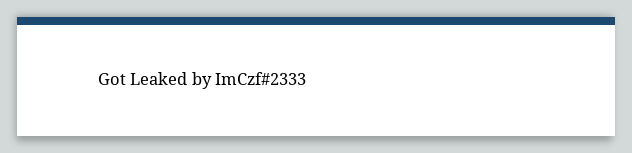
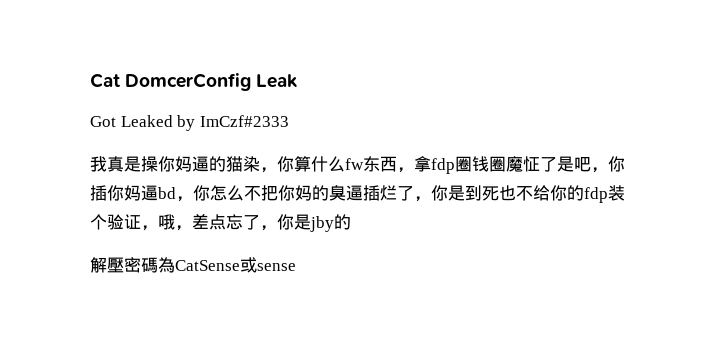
(98, 79) none -> [90,73,298,91] Cat DomcerConfig Leak //
(307, 78) none -> [90,156,625,174] [90,185,625,203] [90,214,351,232] [90,257,296,273] // 我真是操你妈逼的猫染，你算什么fw东西，拿fdp圈钱圈魔怔了是吧，你插你妈逼bd，你怎么不把你妈的臭逼插烂了，你是到死也不给你的fdp装个验证，哦，差点忘了，你是jby的 // 解壓密碼為CatSense或sense

